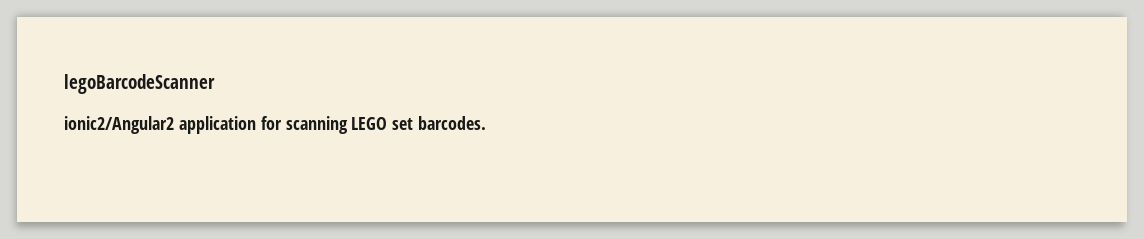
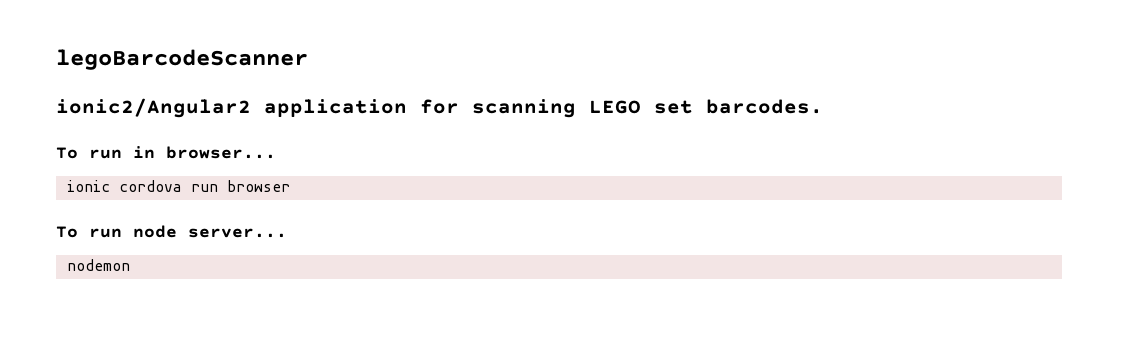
(487, 123) none -> [56,146,276,159] [66,180,290,192] [56,225,287,238] [66,259,130,271] // To run in browser... // ionic cordova run browser // To run node server... // nodemon

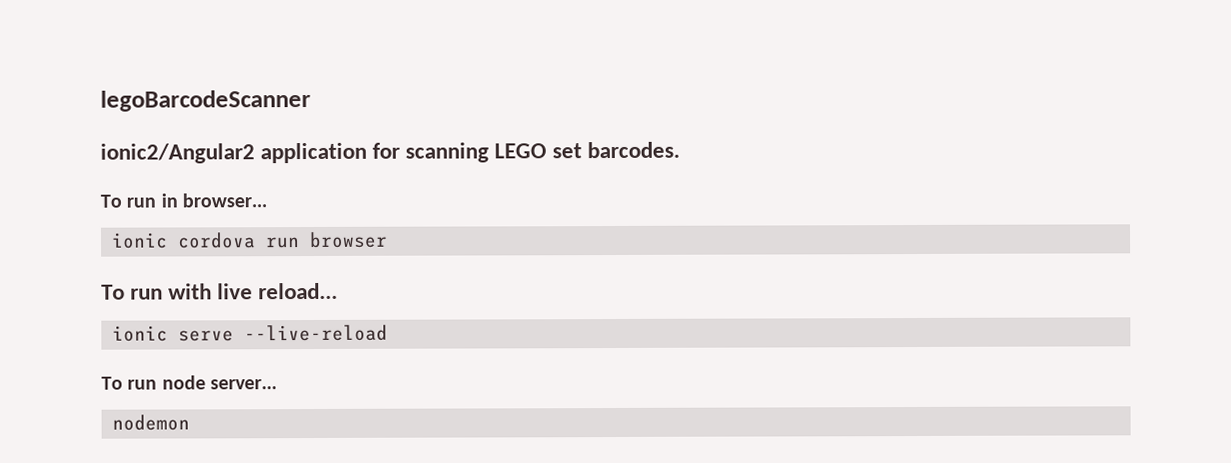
(290, 186) none -> [101,282,339,300] [112,324,389,342] // To run with live reload... // ionic serve --live-reload

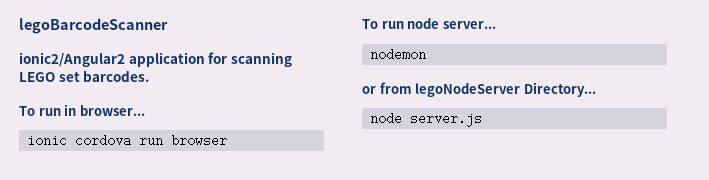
[101,282,339,300] [112,324,389,342] // To run with live reload... // ionic serve --live-reload -> (227, 140) none
(191, 422) none -> [362,82,596,97] [369,112,482,127] // or from legoNodeServer Directory... // node server.js

